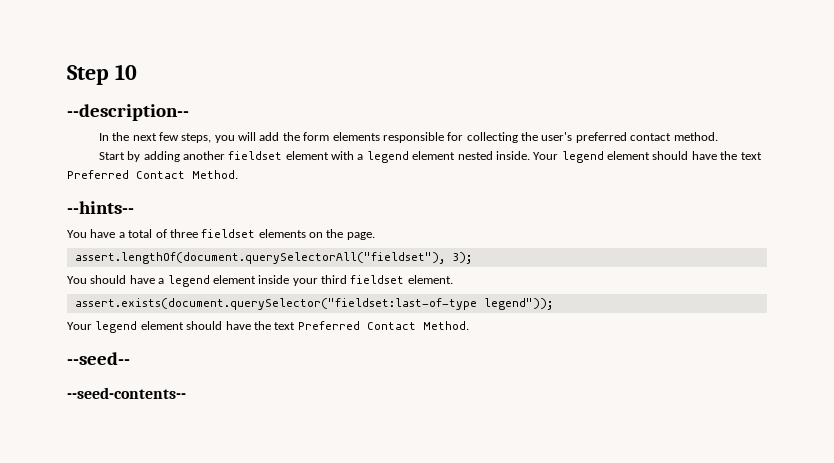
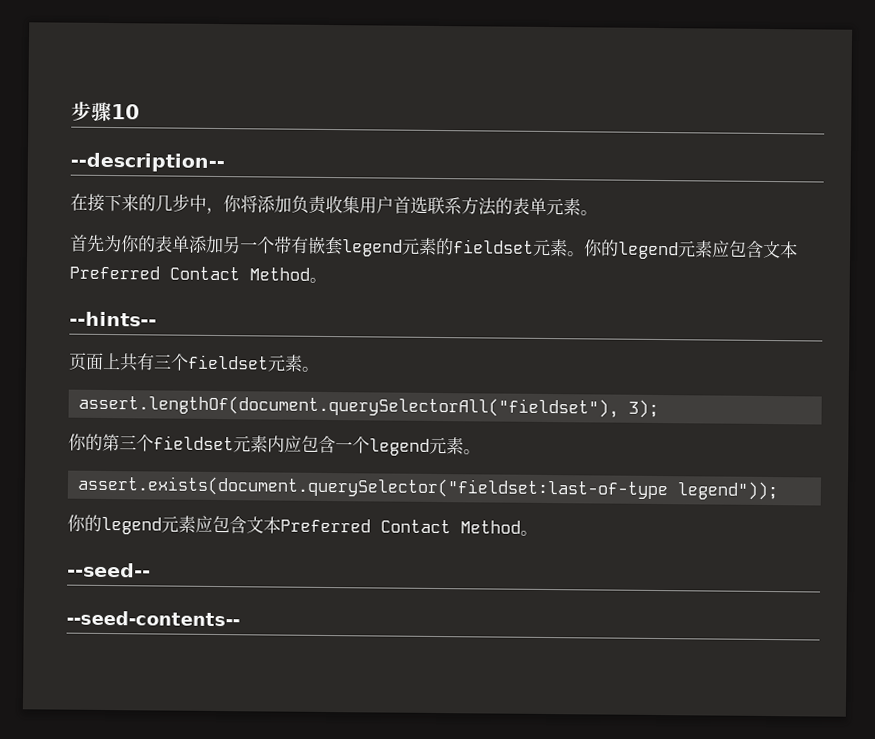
[67,65,109,85] Step -> [71,101,112,122] 步骤
[98,132,718,143] [98,151,762,163] [67,170,238,179] In the next few steps, you will add the form elements responsible for collecting the user's preferred contact method. // Start by adding another fieldset element with a legend element nested inside. Your legend element should have the text Preferred Contact Method. -> [70,193,598,216] [70,234,798,260] [69,265,327,283] 在接下来的几步中，你将添加负责收集用户首选联系方法的表单元素。 // 首先为你的表单添加另一个带有嵌套legend元素的fieldset元素。你的legend元素应包含文本Preferred Contact Method。
[67,229,375,240] [74,252,472,264] [67,275,453,287] [74,298,553,310] [67,321,469,333] You have a total of three fieldset elements on the page. // assert.lengthOf(document.querySelectorAll("fieldset"), 3); // You should have a legend element inside your third fieldset element. // assert.exists(document.querySelector("fieldset:last-of-type legend")); // Your legend element should have the text Preferred Contact Method. -> [68,352,320,372] [78,394,660,419] [68,433,481,456] [77,475,779,501] [67,514,538,536] 页面上共有三个fieldset元素。 // assert.lengthOf(document.querySelectorAll("fieldset"), 3); // 你的第三个fieldset元素内应包含一个legend元素。 // assert.exists(document.querySelector("fieldset:last-of-type legend")); // 你的legend元素应包含文本Preferred Contact Method。

